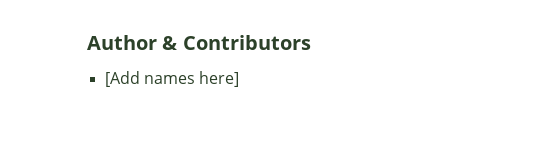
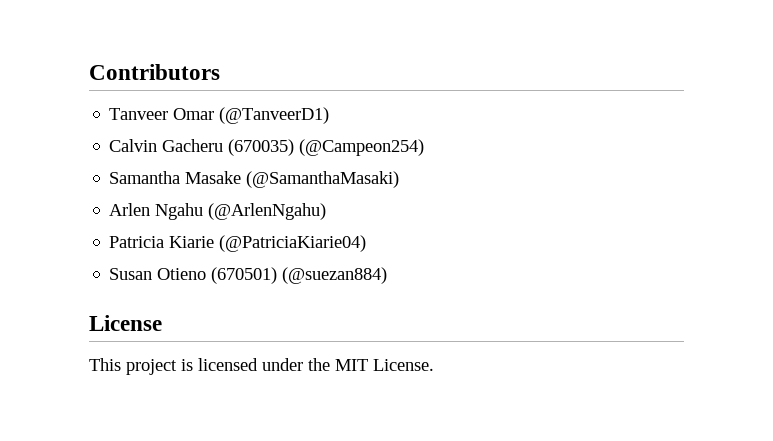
[87,35,178,50] Author & -> (89, 72) none
[104,71,240,87] [Add names here] -> [109,107,330,124] [109,139,425,156] [109,171,400,188] [109,203,327,220] [109,235,367,252] [109,267,388,284] [89,315,162,331] [89,358,434,375] Tanveer Omar (@TanveerD1) // Calvin Gacheru (670035) (@Campeon254) // Samantha Masake (@SamanthaMasaki) // Arlen Ngahu (@ArlenNgahu) // Patricia Kiarie (@PatriciaKiarie04) // Susan Otieno (670501) (@suezan884) // License // This project is licensed under the MIT License.

